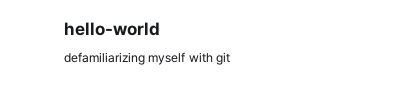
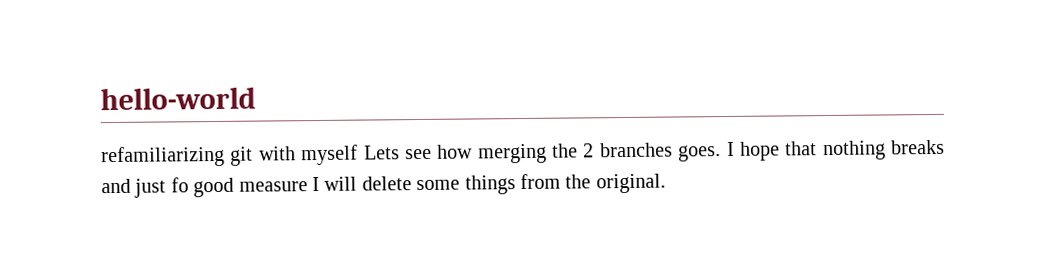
[64,52,231,65] defamiliarizing myself with git -> [101,139,945,168] [101,173,666,198] refamiliarizing git with myself Lets see how merging the 2 branches goes. I hope that nothing breaks and just fo good measure I will delete some things from the original.

